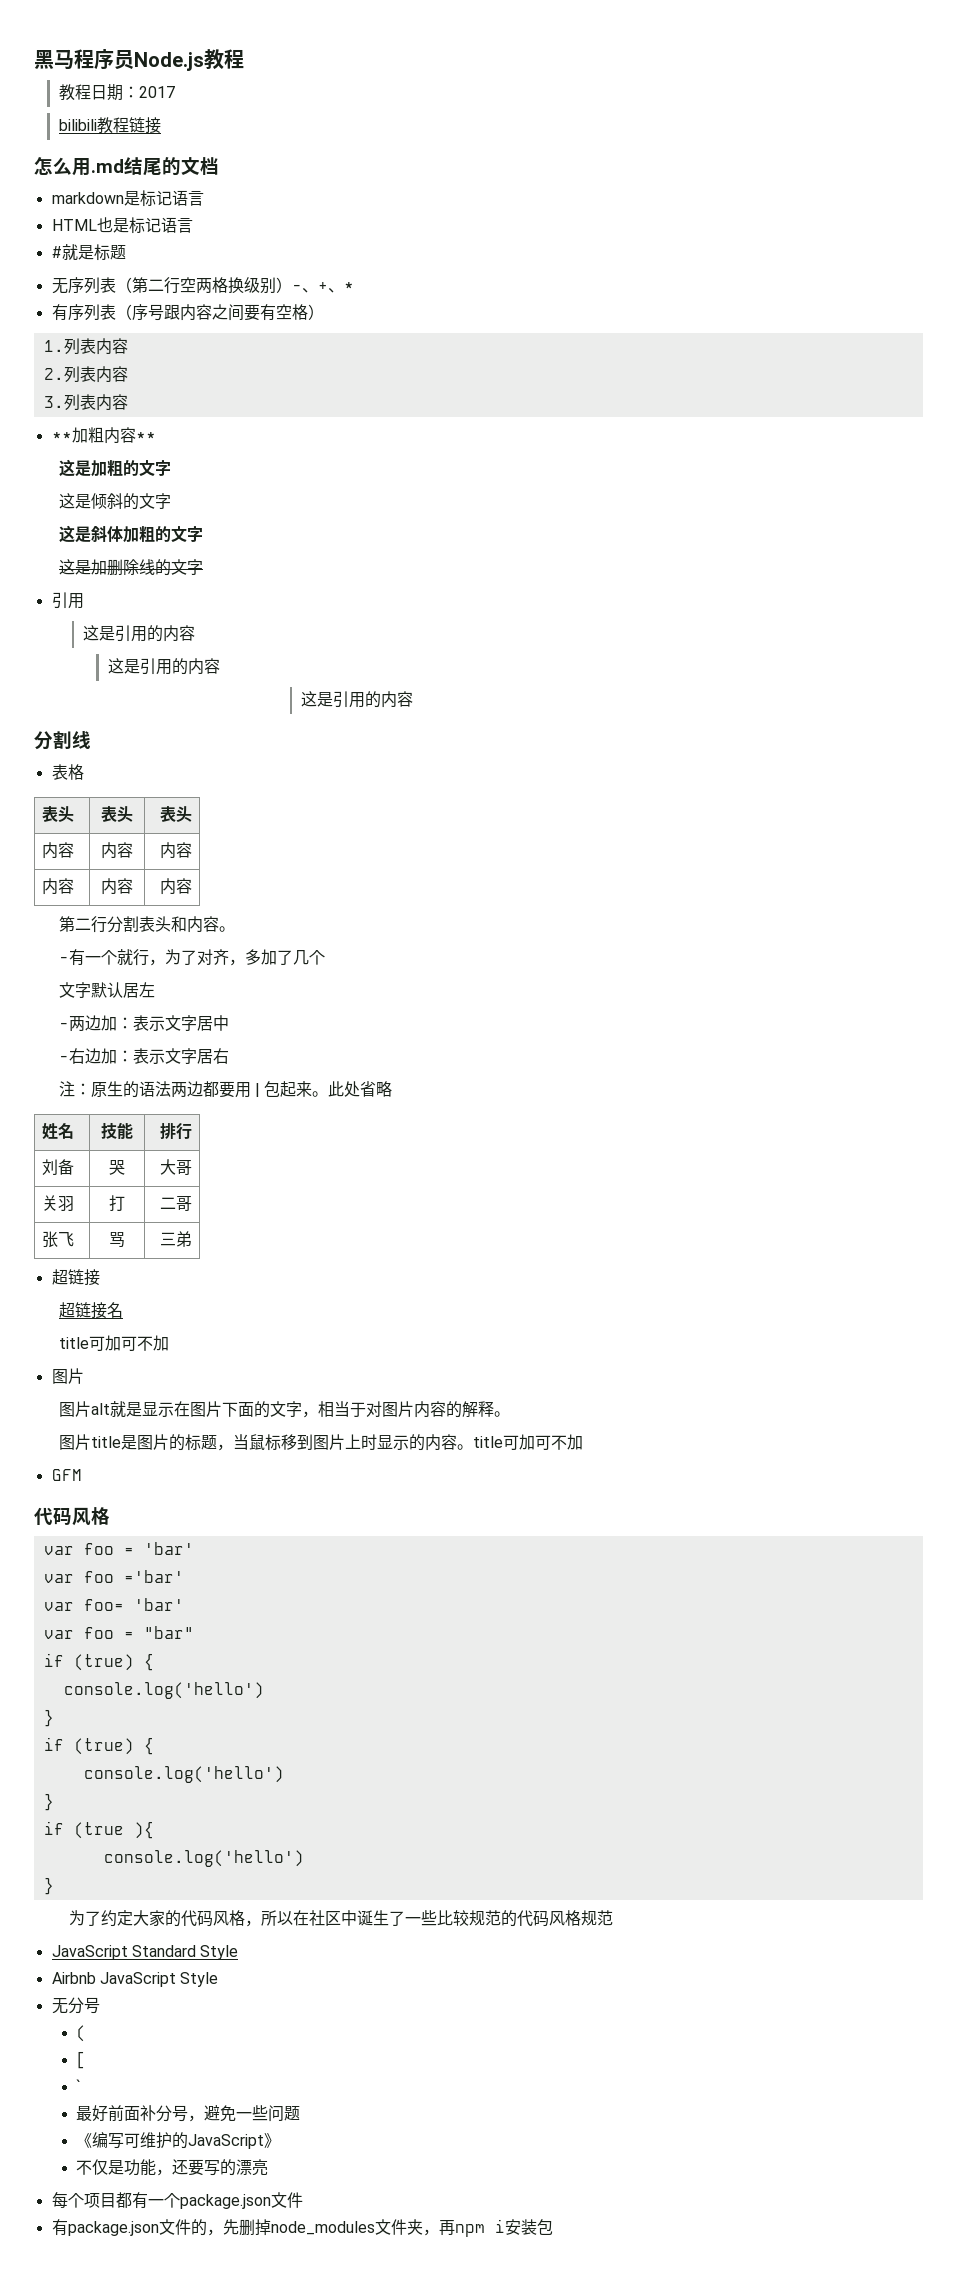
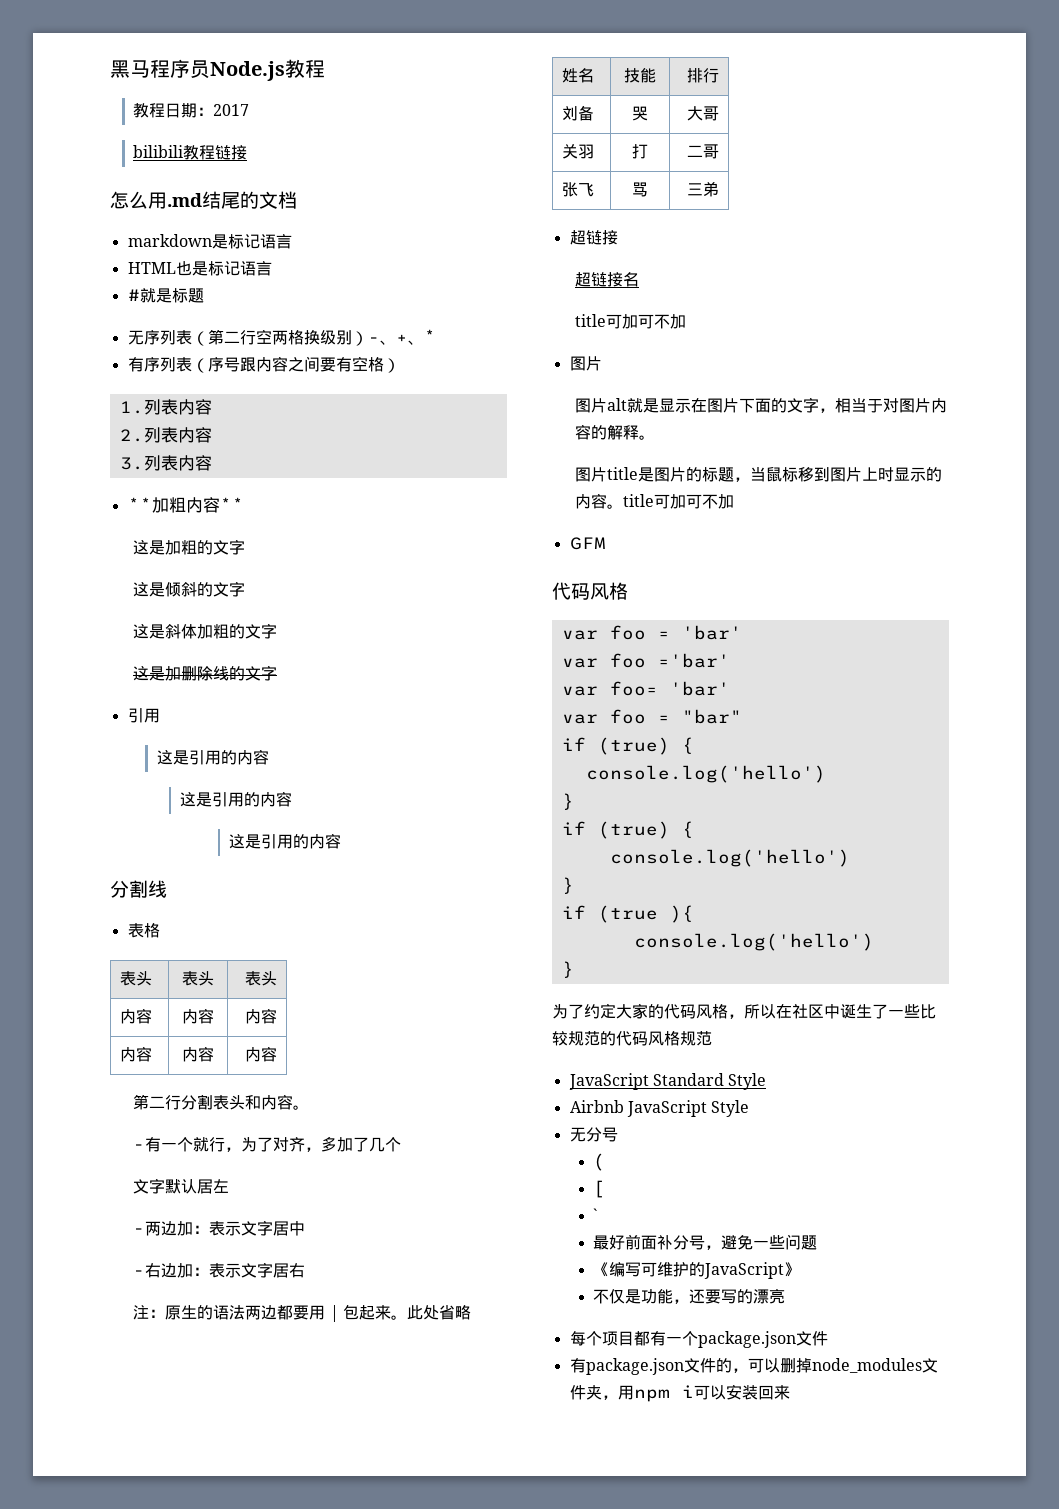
[222,2219,239,2235] 先 -> [747,1358,780,1373] 可以
[438,2220,455,2236] 再 -> [617,1385,634,1400] 用
[504,2219,553,2235] 安装包 -> [693,1384,790,1400] 可以安装回来

